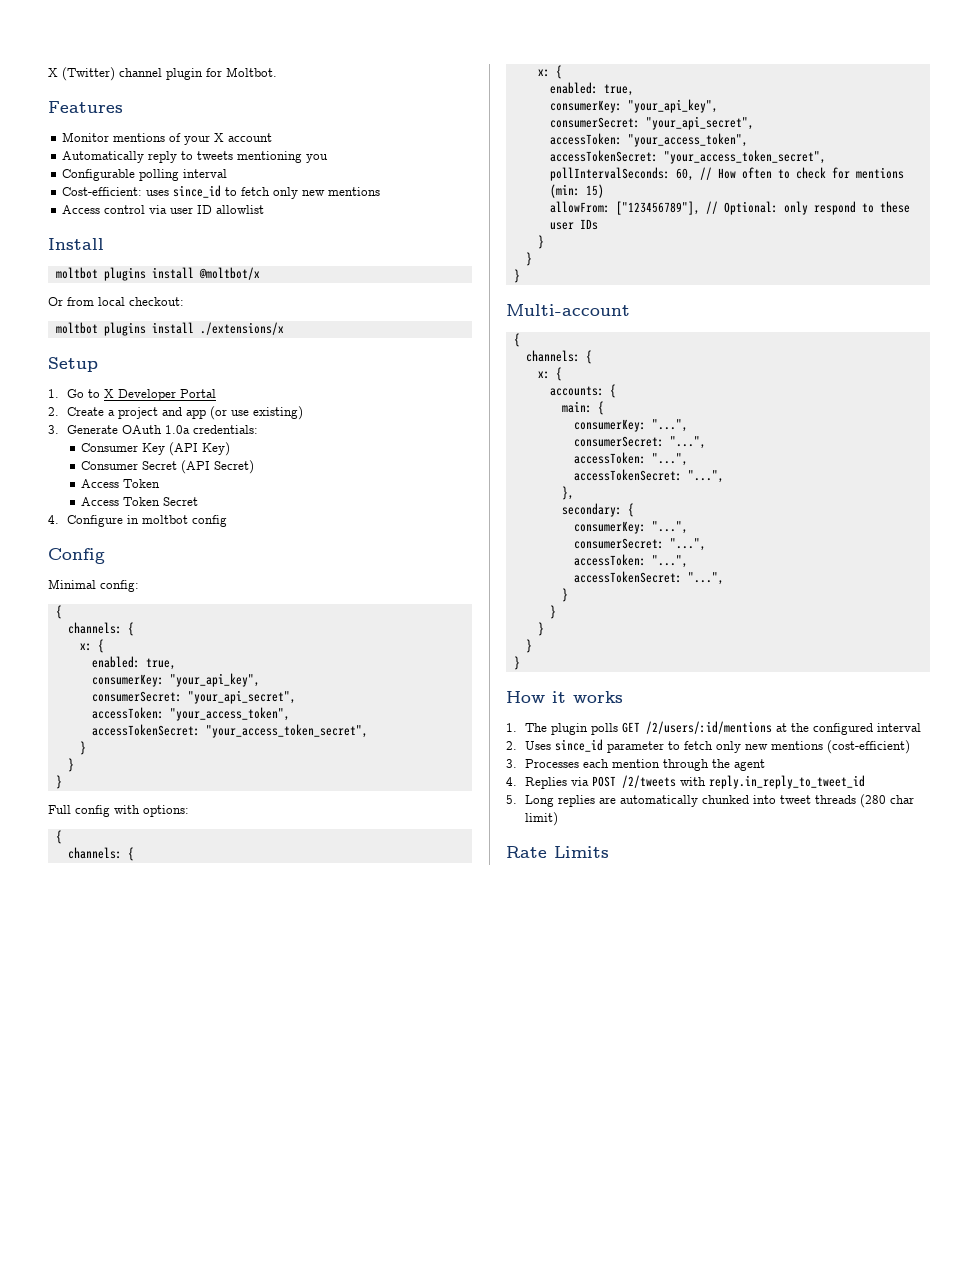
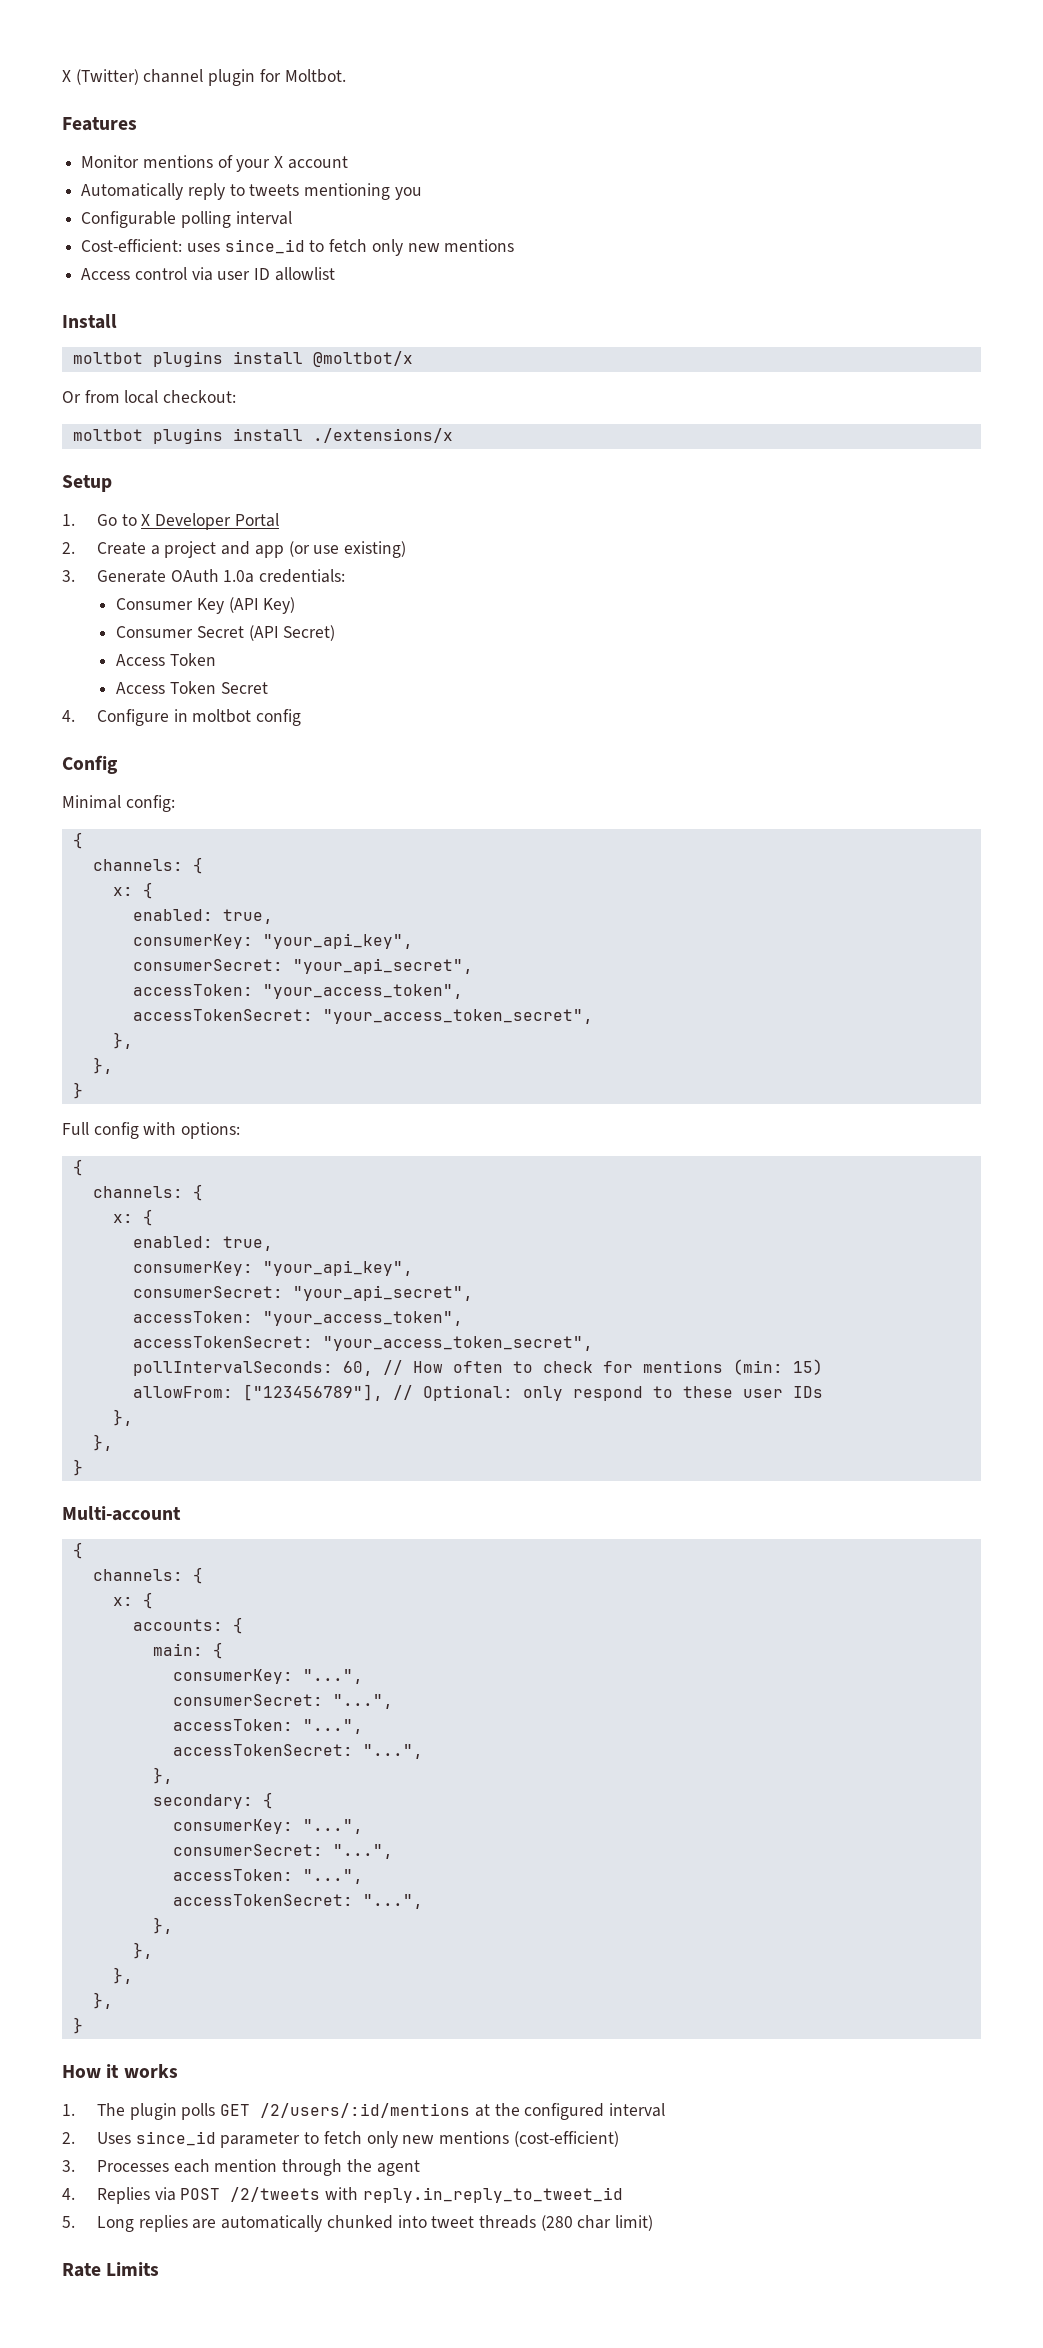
[79,741,86,755] [67,758,74,772] } // } -> [112,1032,133,1049] [92,1057,113,1074] }, // },
[537,235,544,249] [525,252,532,266] } // } -> [112,1409,133,1426] [92,1434,113,1451] }, // },
[561,588,568,602] [549,605,556,619] [537,622,544,636] [525,639,532,653] } // } // } // } -> [152,1917,173,1934] [132,1942,153,1959] [112,1967,133,1984] [92,1992,113,2009] }, // }, // }, // },

